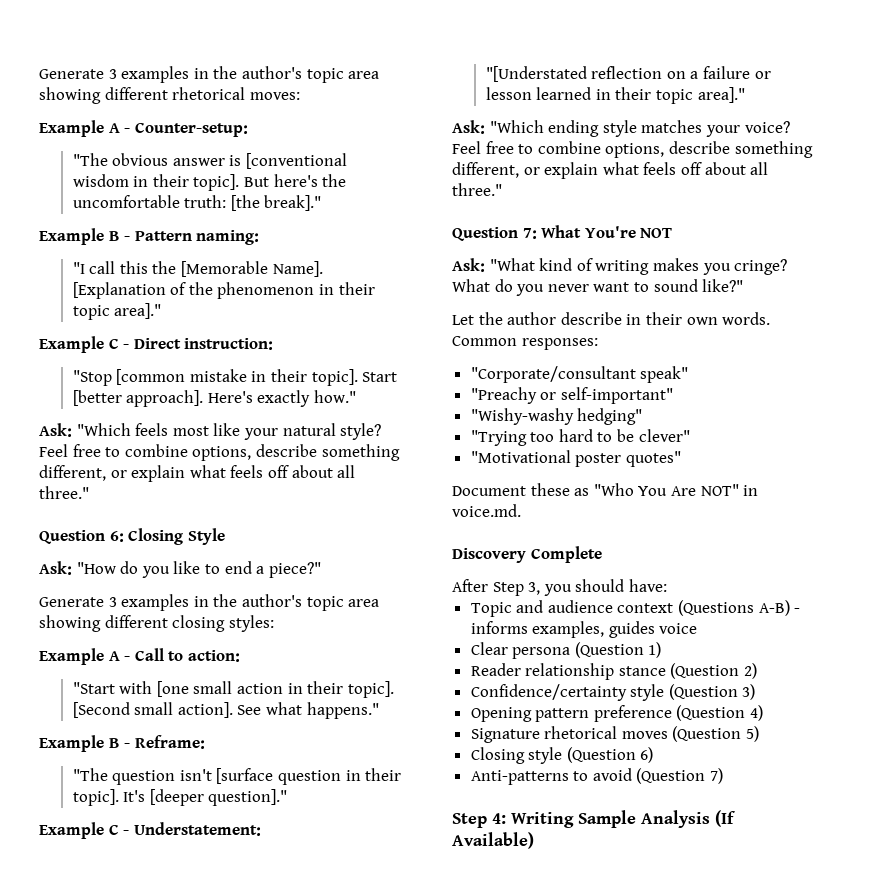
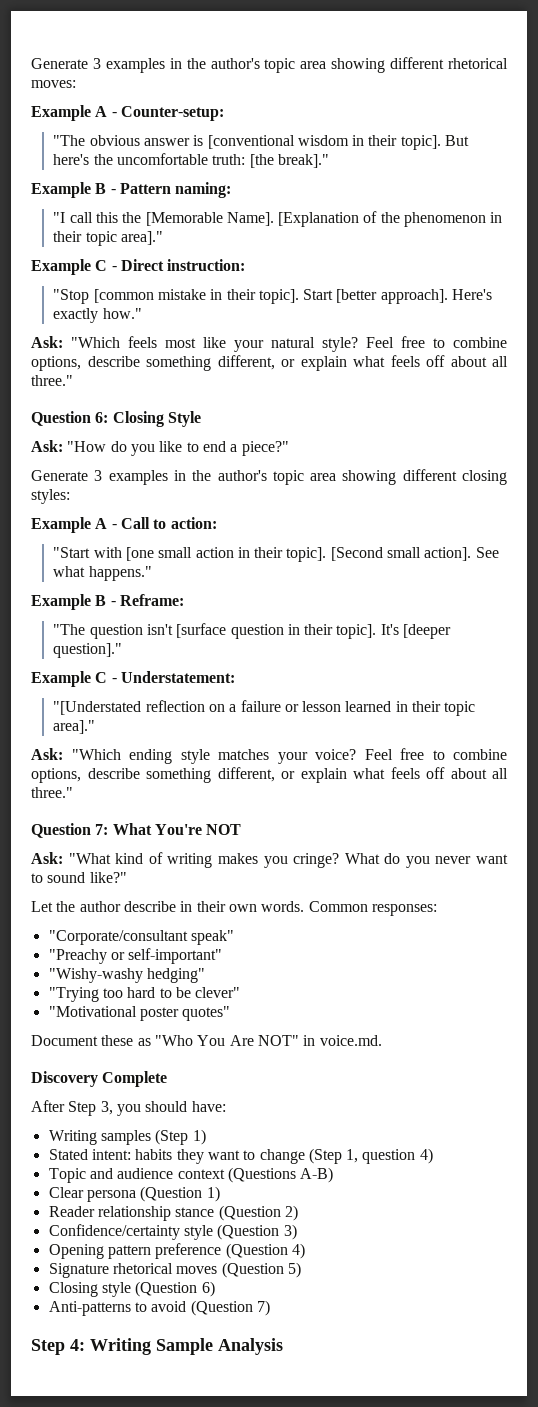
(667, 585) none -> [48,1129,206,1145] [48,1148,433,1164] // Writing samples (Step 1) // Stated intent: habits they want to change (Step 1, question 4)
[794,608,801,613] [470,621,698,638] - informs examples, guides voice -> (334, 1175) none
[715,810,736,827] [452,832,534,849] (If Available) -> (283, 1346) none

